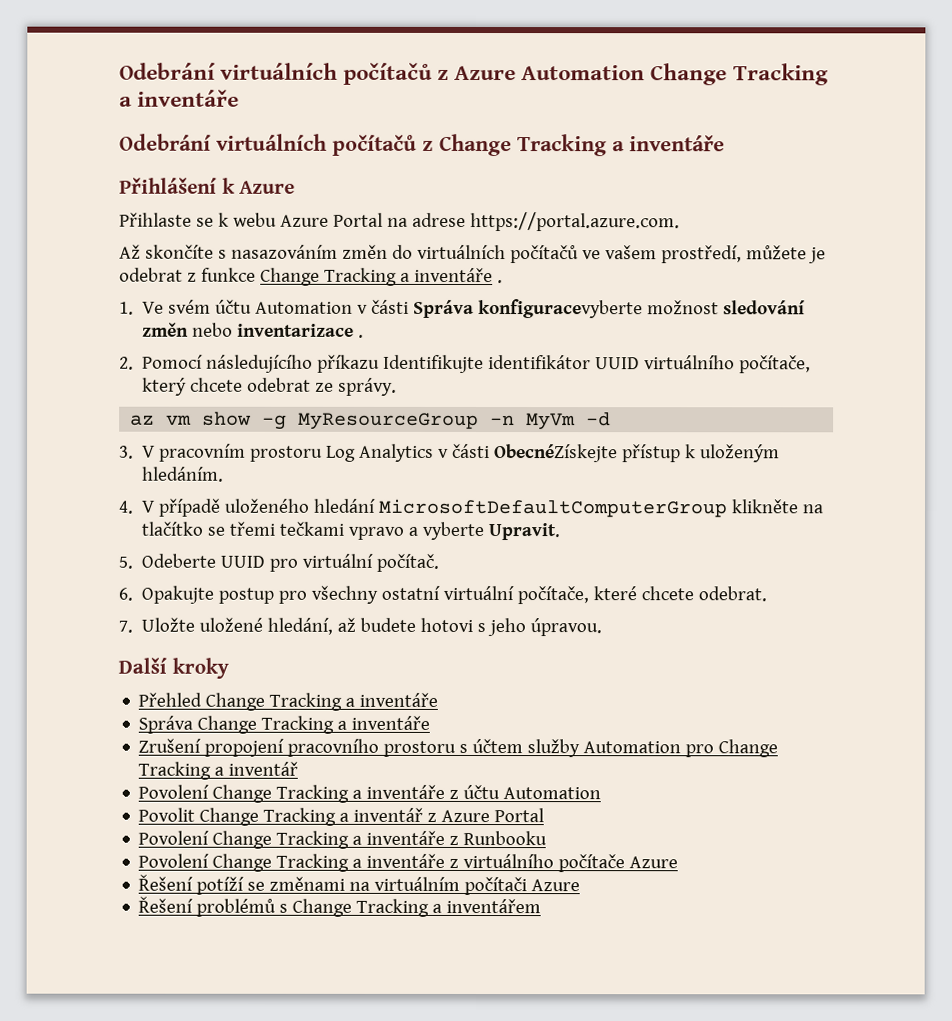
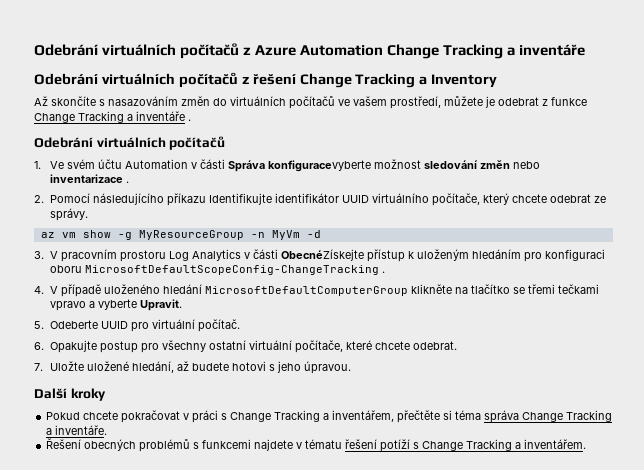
[439,133,725,157] [119,177,296,194] [119,211,680,232] Change Tracking a inventáře // Přihlášení k Azure // Přihlaste se k webu Azure Portal na adrese https://portal.azure.com. -> [252,73,498,88] řešení Change Tracking a Inventory
(503, 282) none -> [34,136,226,150] // Odebrání virtuálních počítačů
[142,466,225,482] hledáním. -> [472,249,606,262] [50,265,386,275] hledáním pro konfiguraci oboru MicrosoftDefaultScopeConfig-ChangeTracking .
[138,692,439,711] [138,715,431,734] [138,738,779,758] [138,761,299,780] [138,784,602,803] [138,807,545,826] [138,830,548,849] [138,853,679,873] [138,874,581,896] [138,896,542,917] Přehled Change Tracking a inventáře // Správa Change Tracking a inventáře // Zrušení propojení pracovního prostoru s účtem služby Automation pro Change Tracking a inventář // Povolení Change Tracking a inventáře z účtu Automation // Povolit Change Tracking a inventář z Azure Portal // Povolení Change Tracking a inventáře z Runbooku // Povolení Change Tracking a inventáře z virtuálního počítače Azure // Řešení potíží se změnami na virtuálním počítači Azure // Řešení problémů s Change Tracking a inventářem -> [46,410,613,423] [46,425,108,435] [46,438,587,452] Pokud chcete pokračovat v práci s Change Tracking a inventářem, přečtěte si téma správa Change Tracking a inventáře. // Řešení obecných problémů s funkcemi najdete v tématu řešení potíží s Change Tracking a inventářem.

